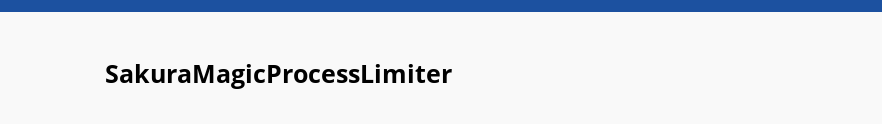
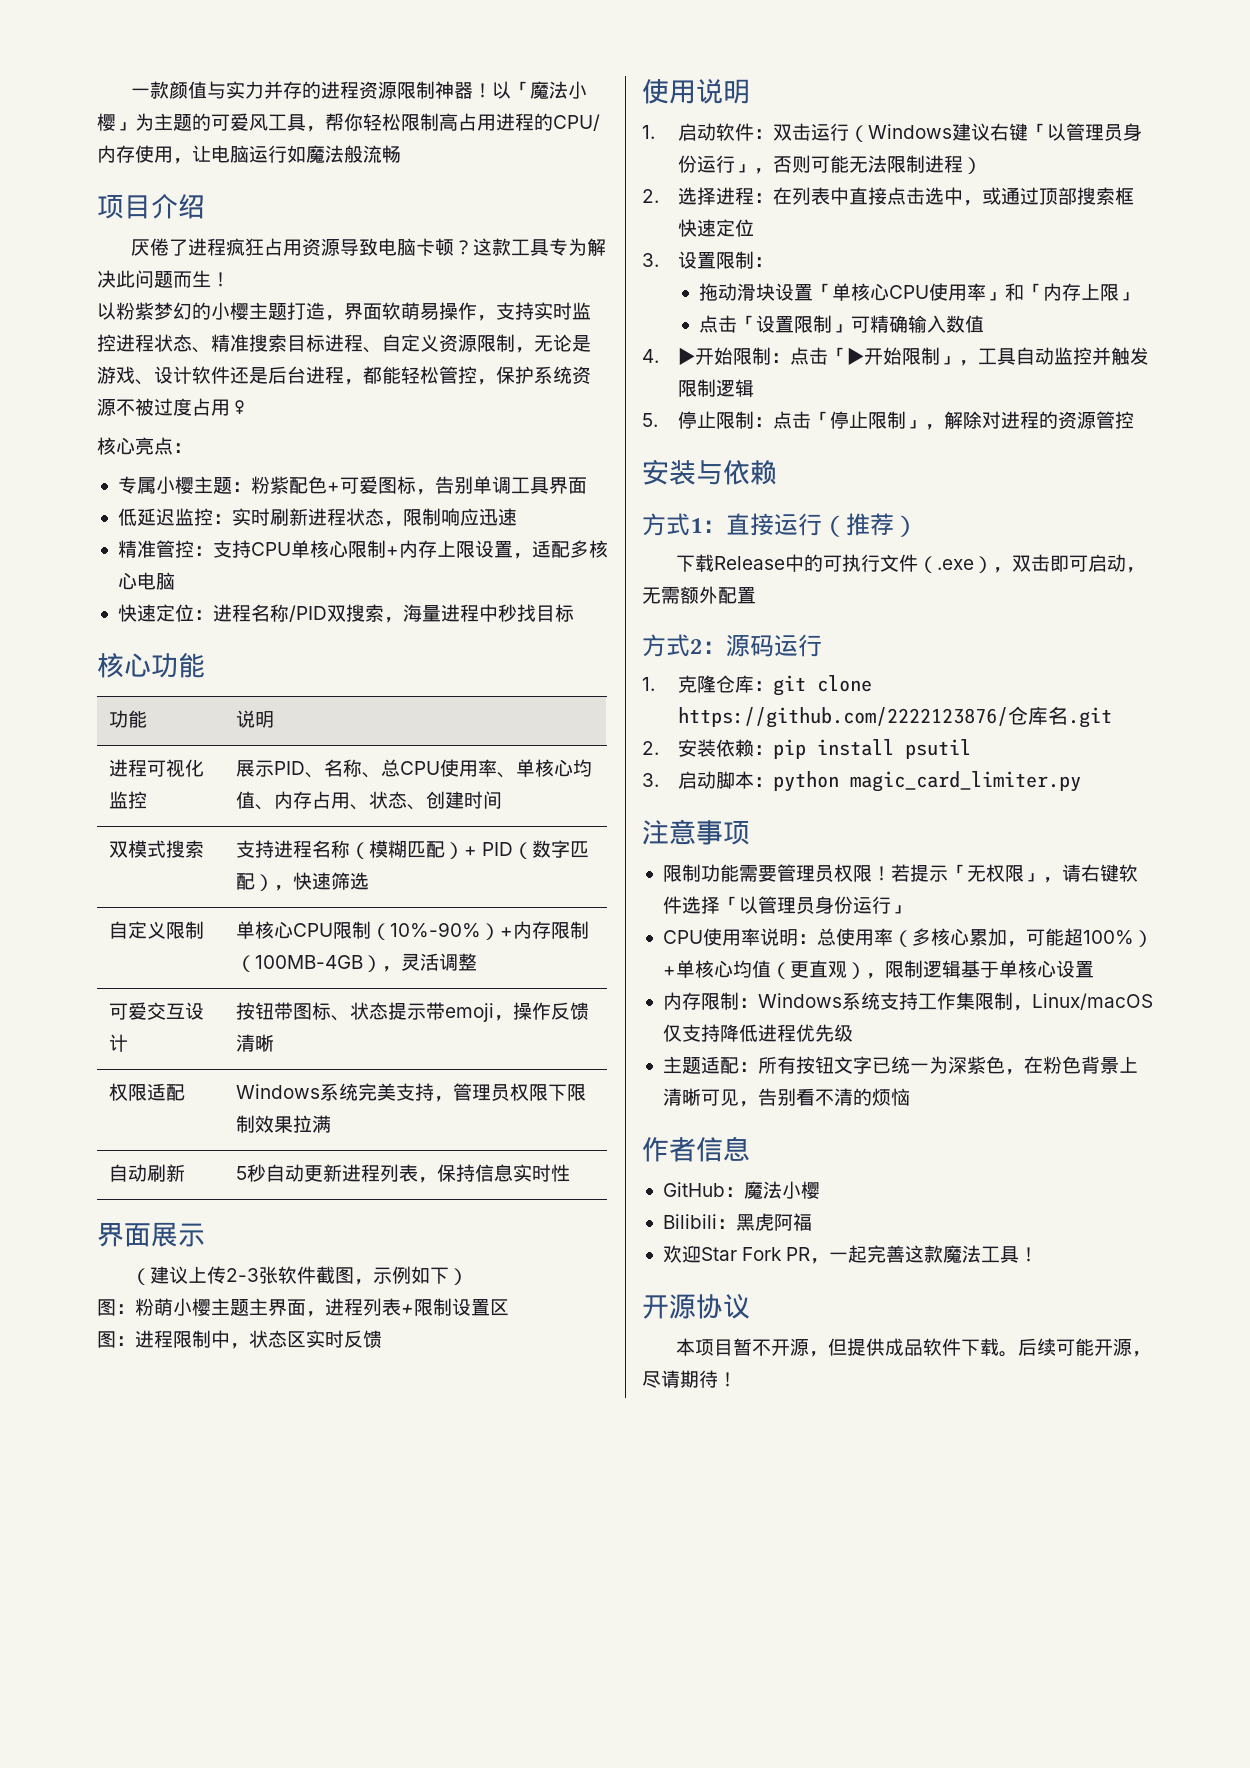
[105,64,452,89] SakuraMagicProcessLimiter -> [131,81,588,99] [97,113,600,132] [97,145,401,164] [97,194,205,219] [131,238,607,256] [97,270,230,288] [97,302,591,321] [97,334,591,353] [97,366,591,385] [97,398,249,416] [97,437,192,455] [117,476,587,495] [117,508,517,527] [117,540,608,559] [117,572,175,590] [117,604,574,623] [97,653,205,678] [109,710,148,728] [236,710,275,728] [109,759,205,777] [109,791,148,809] [236,759,593,778] [236,791,503,810] [109,840,205,858] [236,840,590,859] [236,872,370,891] [109,921,205,939] [236,921,590,940] [236,953,478,972] [109,1002,205,1020] [109,1034,129,1052] [236,1002,590,1022] [236,1034,275,1052] [109,1083,186,1101] [236,1083,587,1102] [236,1115,332,1133] [109,1164,186,1182] [236,1164,571,1183] [97,1222,205,1247] [131,1266,469,1285] [97,1298,509,1317] [97,1330,382,1349] [642,78,750,104] [642,123,1143,142] [678,155,983,174] [642,187,1135,206] [678,219,755,237] [642,251,774,269] [699,283,1139,301] [699,315,985,333] [642,347,1150,366] [678,379,755,398] [642,411,1135,430] [642,459,777,485] [642,513,918,537] [676,554,1146,573] [642,586,756,604] [642,634,822,657] [642,675,873,696] [678,706,1113,728] [642,739,972,759] [642,771,1082,792] [642,819,750,845] [662,864,1138,883] [662,896,910,914] [662,928,1153,947] [662,960,1094,979] [662,992,1153,1011] [662,1024,853,1042] [662,1056,1138,1075] [662,1088,910,1107] [642,1136,750,1162] [662,1181,820,1199] [662,1213,812,1231] [662,1245,1039,1264] [642,1294,750,1319] [676,1338,1152,1357] [642,1370,737,1388] 一款颜值与实力并存的进程资源限制神器！以「魔法小樱」为主题的可爱风工具，帮你轻松限制高占用进程的CPU/内存使用，让电脑运行如魔法般流畅 // 项目介绍 // 厌倦了进程疯狂占用资源导致电脑卡顿？这款工具专为解决此问题而生！ // 以粉紫梦幻的小樱主题打造，界面软萌易操作，支持实时监控进程状态、精准搜索目标进程、自定义资源限制，无论是游戏、设计软件还是后台进程，都能轻松管控，保护系统资源不被过度占用♀ // 核心亮点： // 专属小樱主题：粉紫配色+可爱图标，告别单调工具界面 // 低延迟监控：实时刷新进程状态，限制响应迅速 // 精准管控：支持CPU单核心限制+内存上限设置，适配多核心电脑 // 快速定位：进程名称/PID双搜索，海量进程中秒找目标 // 核心功能 // 功能 | 说明 // 进程可视化监控 | 展示PID、名称、总CPU使用率、单核心均值、内存占用、状态、创建时间 // 双模式搜索 | 支持进程名称（模糊匹配）+ PID（数字匹配），快速筛选 // 自定义限制 | 单核心CPU限制（10%-90%）+内存限制（100MB-4GB），灵活调整 // 可爱交互设计 | 按钮带图标、状态提示带emoji，操作反馈清晰 // 权限适配 | Windows系统完美支持，管理员权限下限制效果拉满 // 自动刷新 | 5秒自动更新进程列表，保持信息实时性 // 界面展示 // （建议上传2-3张软件截图，示例如下） // 图：粉萌小樱主题主界面，进程列表+限制设置区 // 图：进程限制中，状态区实时反馈 // 使用说明 // 1.启动软件：双击运行（Windows建议右键「以管理员身份运行」，否则可能无法限制进程） // 2.选择进程：在列表中直接点击选中，或通过顶部搜索框快速定位 // 3.设置限制： // 拖动滑块设置「单核心CPU使用率」和「内存上限」 // 点击「设置限制」可精确输入数值 // 4. ▶开始限制：点击「▶开始限制」，工具自动监控并触发限制逻辑 // 5.停止限制：点击「停止限制」，解除对进程的资源管控 // 安装与依赖 // 方式1：直接运行（推荐） // 下载Release中的可执行文件（.exe），双击即可启动，无需额外配置 // 方式2：源码运行 // 1.克隆仓库：git clone https://github.com/2222123876/仓库名.git // 2.安装依赖：pip install psutil // 3.启动脚本：python magic_card_limiter.py // 注意事项 // 限制功能需要管理员权限！若提示「无权限」，请右键软件选择「以管理员身份运行」 // CPU使用率说明：总使用率（多核心累加，可能超100%）+单核心均值（更直观），限制逻辑基于单核心设置 // 内存限制：Windows系统支持工作集限制，Linux/macOS仅支持降低进程优先级 // 主题适配：所有按钮文字已统一为深紫色，在粉色背景上清晰可见，告别看不清的烦恼 // 作者信息 // GitHub：魔法小樱 // Bilibili：黑虎阿福 // 欢迎Star Fork PR，一起完善这款魔法工具！ // 开源协议 // 本项目暂不开源，但提供成品软件下载。后续可能开源，尽请期待！

